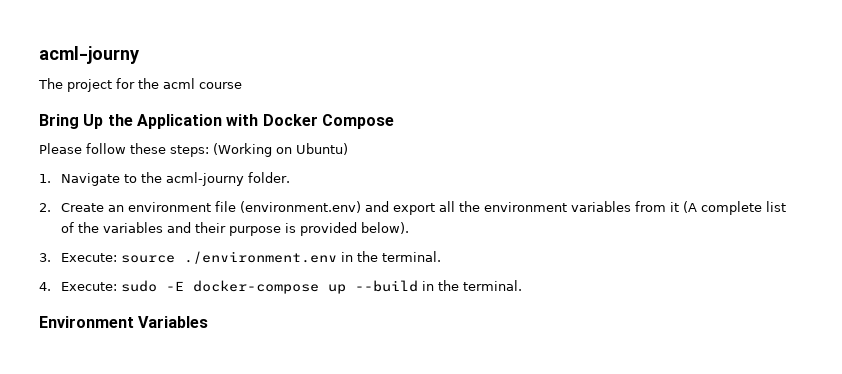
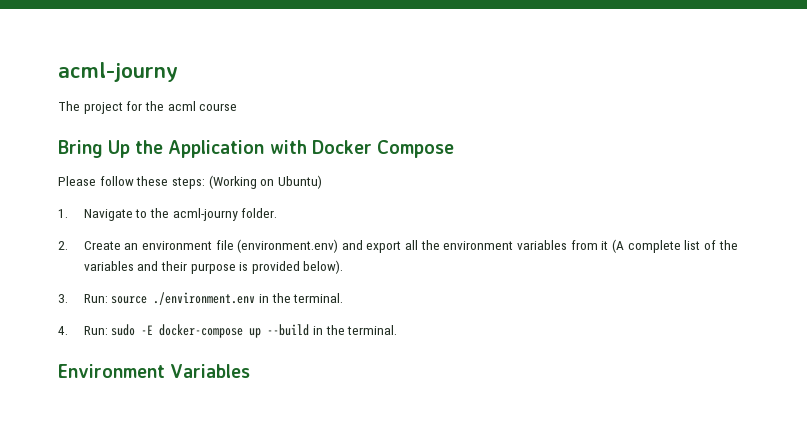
[60,253,117,262] Execute: -> [83,294,108,303] Run:
[60,282,117,291] Execute: -> [83,326,108,335] Run:

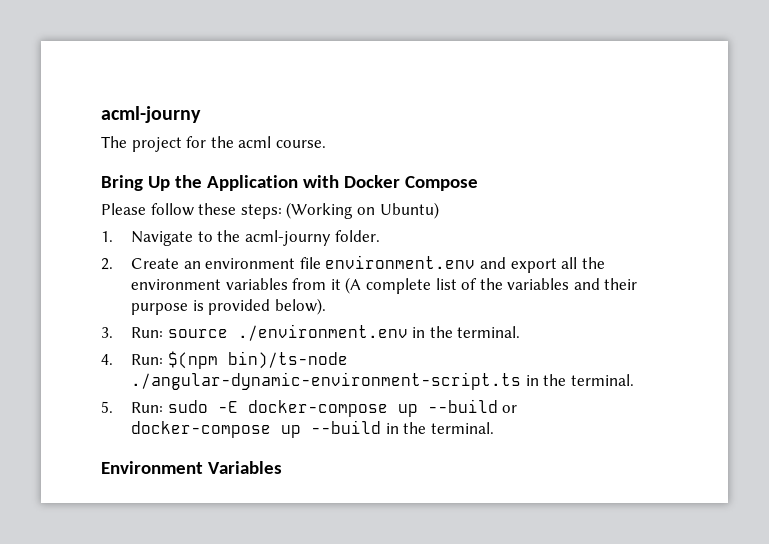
[199,103,238,111] course -> [275,140,326,148] course.
[237,239,339,253] (environment.env) -> [325,255,476,269] environment.env
(108, 330) none -> [167,351,348,369] [130,372,634,390] [101,401,163,413] $(npm bin)/ts-node ./angular-dynamic-environment-script.ts in the terminal. // 5. Run:
(310, 330) none -> [502,405,518,413] [130,420,381,438] or docker-compose up --build

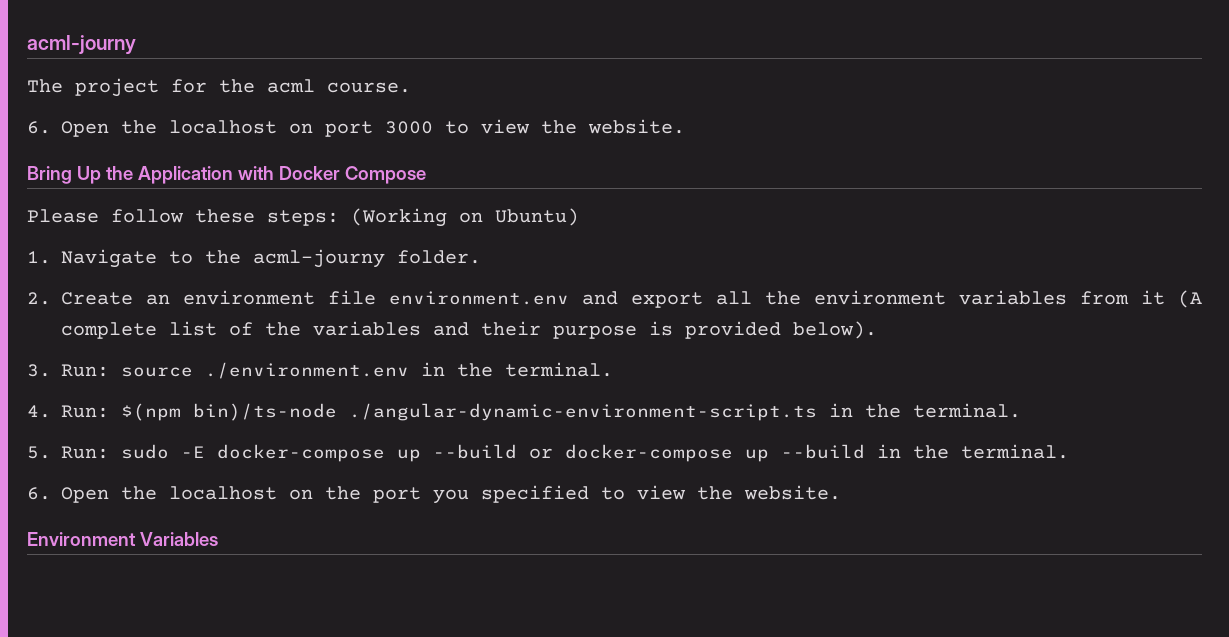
(326, 144) none -> [27,119,685,137] // 6. Open the localhost on port 3000 to view the website.
(494, 428) none -> [27,485,841,504] // 6. Open the localhost on the port you specified to view the website.

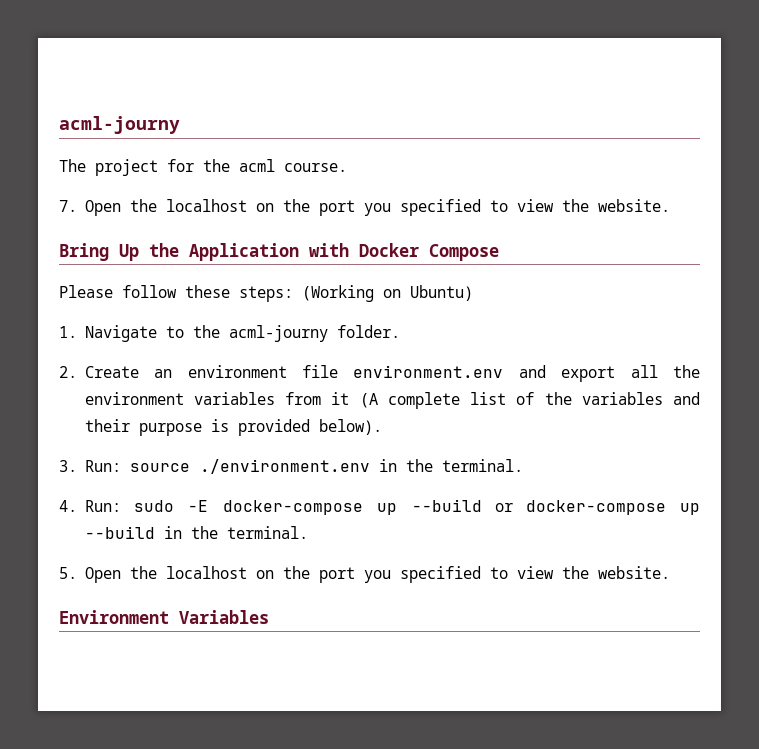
[27,120,433,137] 6. Open the localhost on port 3000 -> [59,199,481,216] 7. Open the localhost on the port you specified
[121,403,1021,421] [27,446,109,459] $(npm bin)/ts-node ./angular-dynamic-environment-script.ts in the terminal. // 5. Run: -> (121, 506) none
[27,487,51,500] 6. -> [59,567,77,579] 5.

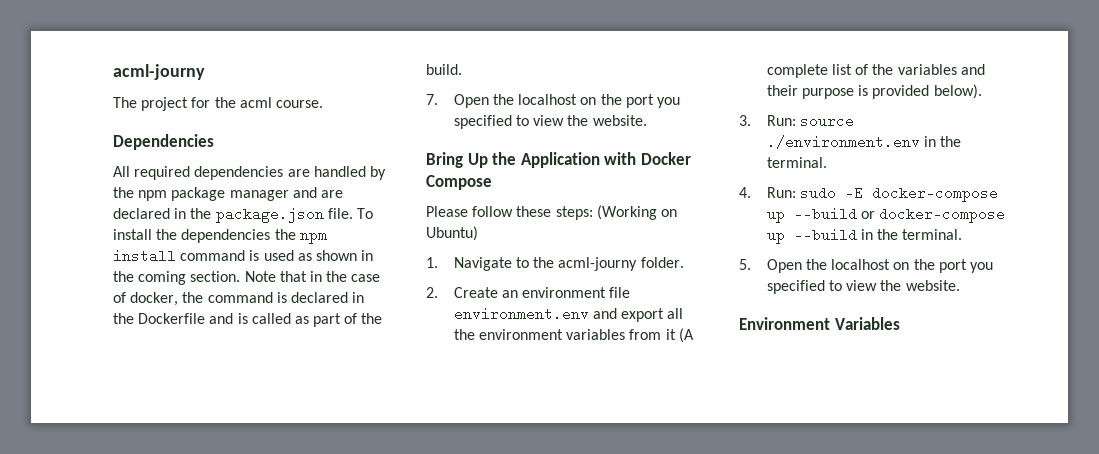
(347, 167) none -> [113,134,214,150] [113,166,386,180] [113,187,343,201] [113,207,373,223] [113,229,327,244] [113,249,374,263] [113,271,381,285] [113,292,365,306] [113,313,383,327] [426,64,462,75] // Dependencies // All required dependencies are handled by the npm package manager and are declared in the package.json file. To install the dependencies the npm install command is used as shown in the coming section. Note that in the case of docker, the command is declared in the Dockerfile and is called as part of the build.

